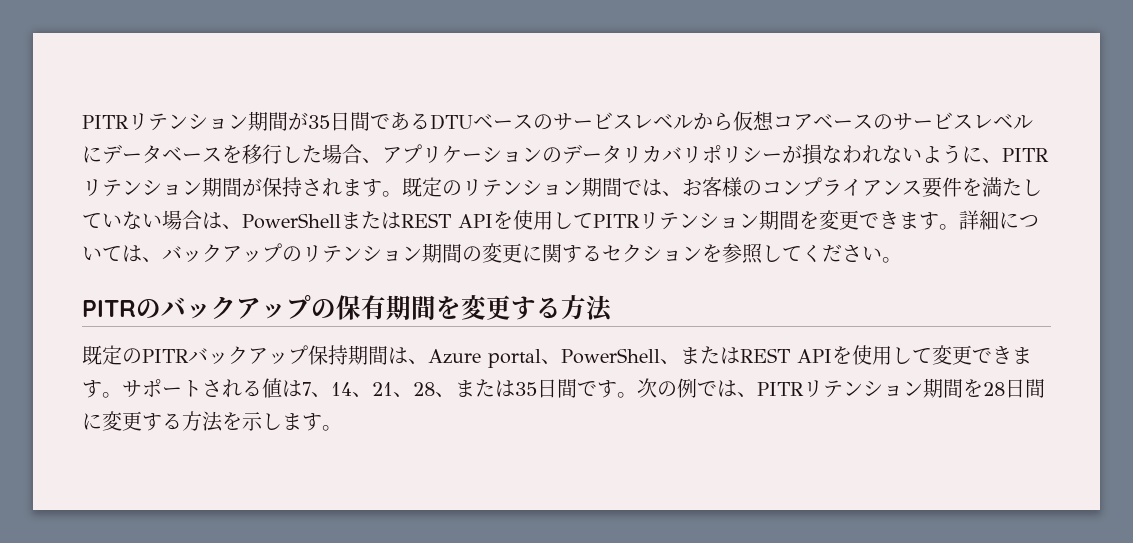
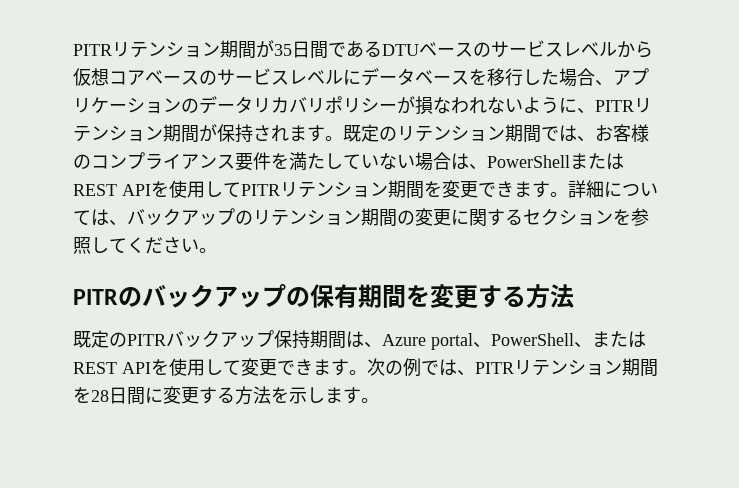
[122,378,637,398] サポートされる値は7、14、21、28、または35日間です。 -> (367, 372) none

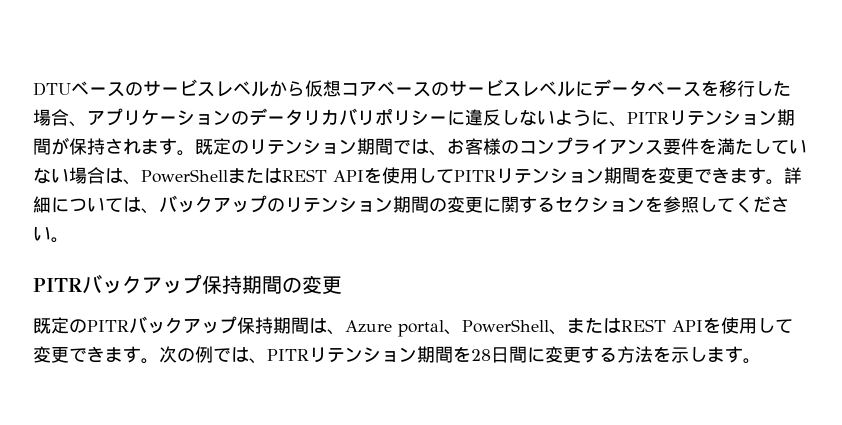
[73,40,382,59] PITRリテンション期間が35日間である -> (33, 89) none
[397,96,487,115] が損なわれ -> [447,109,519,126] に違反し
[118,284,574,309] のバックアップの保有期間を変更する方法 -> [82,274,342,294] バックアップ保持期間の変更

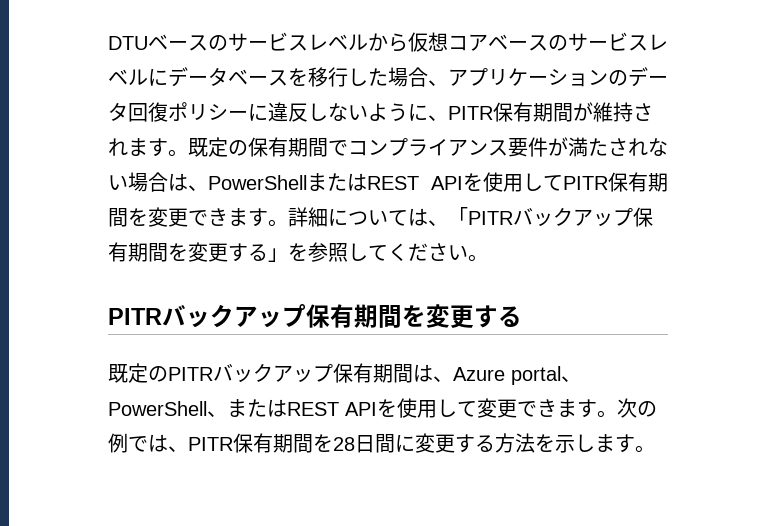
[303,108,375,126] リカバリ -> [128,102,168,122] 回復
[669,109,795,126] [33,137,87,155] リテンション期間が保 -> [493,102,613,122] 保有期間が維
[249,138,519,156] リテンション期間では、お客様の -> [248,137,348,157] 保有期間で
[699,138,807,155] を満たしてい -> [548,137,648,157] が満たされ
[496,168,604,184] リテンション -> [608,172,648,192] 保有
[159,195,645,213] バックアップのリテンション期間の変更に関するセクション -> [448,207,653,227] [108,242,288,262] 「PITRバックアップ保有期間を変更する」
[222,275,342,294] 持期間の変更 -> [330,304,522,328] 有期間を変更する
[255,317,273,334] 持 -> [353,363,373,383] 有
[309,347,417,363] リテンション -> [233,433,273,453] 保有

